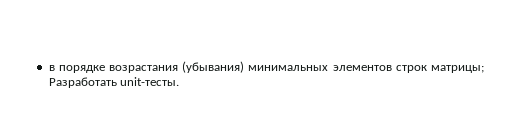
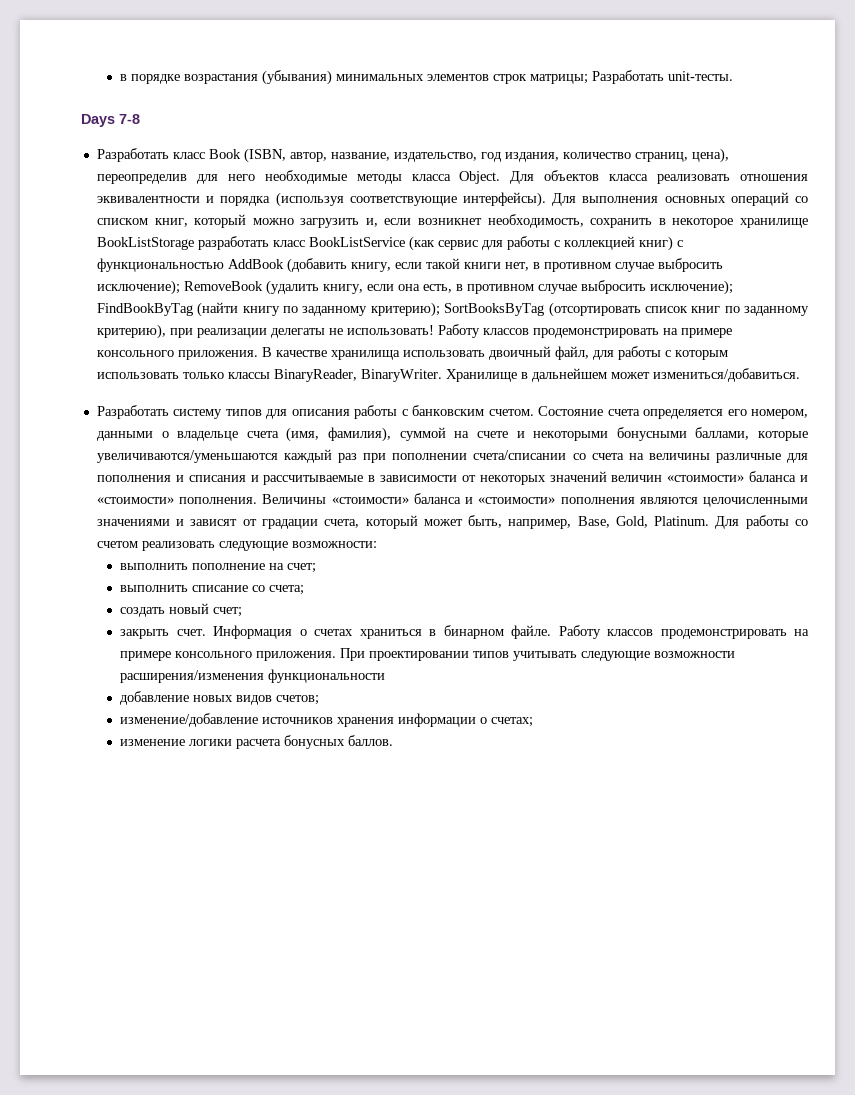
(179, 81) none -> [81,114,140,127] [96,148,729,163] [96,170,808,184] [96,192,808,207] [96,214,808,228] [96,236,683,251] [96,258,723,273] [96,280,733,295] [96,302,809,317] [96,324,732,339] [96,346,728,360] [96,368,800,382] [96,405,809,419] [96,427,808,442] [96,449,808,463] [96,471,809,485] [96,493,808,507] [96,515,808,529] [96,541,377,551] [120,563,317,573] [120,585,305,595] [120,603,243,617] [120,625,809,639] [120,648,736,661] [120,669,386,683] [120,691,320,705] [120,713,534,727] [120,735,394,749] // Days 7-8 // Разработать класс Book (ISBN, автор, название, издательство, год издания, количество страниц, цена), переопределив для него необходимые методы класса Object. Для объектов класса реализовать отношения эквивалентности и порядка (используя соответствующие интерфейсы). Для выполнения основных операций со списком книг, который можно загрузить и, если возникнет необходимость, сохранить в некоторое хранилище BookListStorage разработать класс BookListService (как сервис для работы с коллекцией книг) с функциональностью AddBook (добавить книгу, если такой книги нет, в противном случае выбросить исключение); RemoveBook (удалить книгу, если она есть, в противном случае выбросить исключение); FindBookByTag (найти книгу по заданному критерию); SortBooksByTag (отсортировать список книг по заданному критерию), при реализации делегаты не использовать! Работу классов продемонстрировать на примере консольного приложения. В качестве хранилища использовать двоичный файл, для работы с которым использовать только классы BinaryReader, BinaryWriter. Хранилище в дальнейшем может измениться/добавиться. // Разработать систему типов для описания работы с банковским счетом. Состояние счета определяется его номером, данными о владельце счета (имя, фамилия), суммой на счете и некоторыми бонусными баллами, которые увеличиваются/уменьшаются каждый раз при пополнении счета/списании со счета на величины различные для пополнения и списания и рассчитываемые в зависимости от некоторых значений величин «стоимости» баланса и «стоимости» пополнения. Величины «стоимости» баланса и «стоимости» пополнения являются целочисленными значениями и зависят от градации счета, который может быть, например, Base, Gold, Platinum. Для работы со счетом реализовать следующие возможности: // выполнить пополнение на счет; // выполнить списание со счета; // создать новый счет; // закрыть счет. Информация о счетах храниться в бинарном файле. Работу классов продемонстрировать на примере консольного приложения. При проектировании типов учитывать следующие возможности расширения/изменения функциональности // добавление новых видов счетов; // изменение/добавление источников хранения информации о счетах; // изменение логики расчета бонусных баллов.

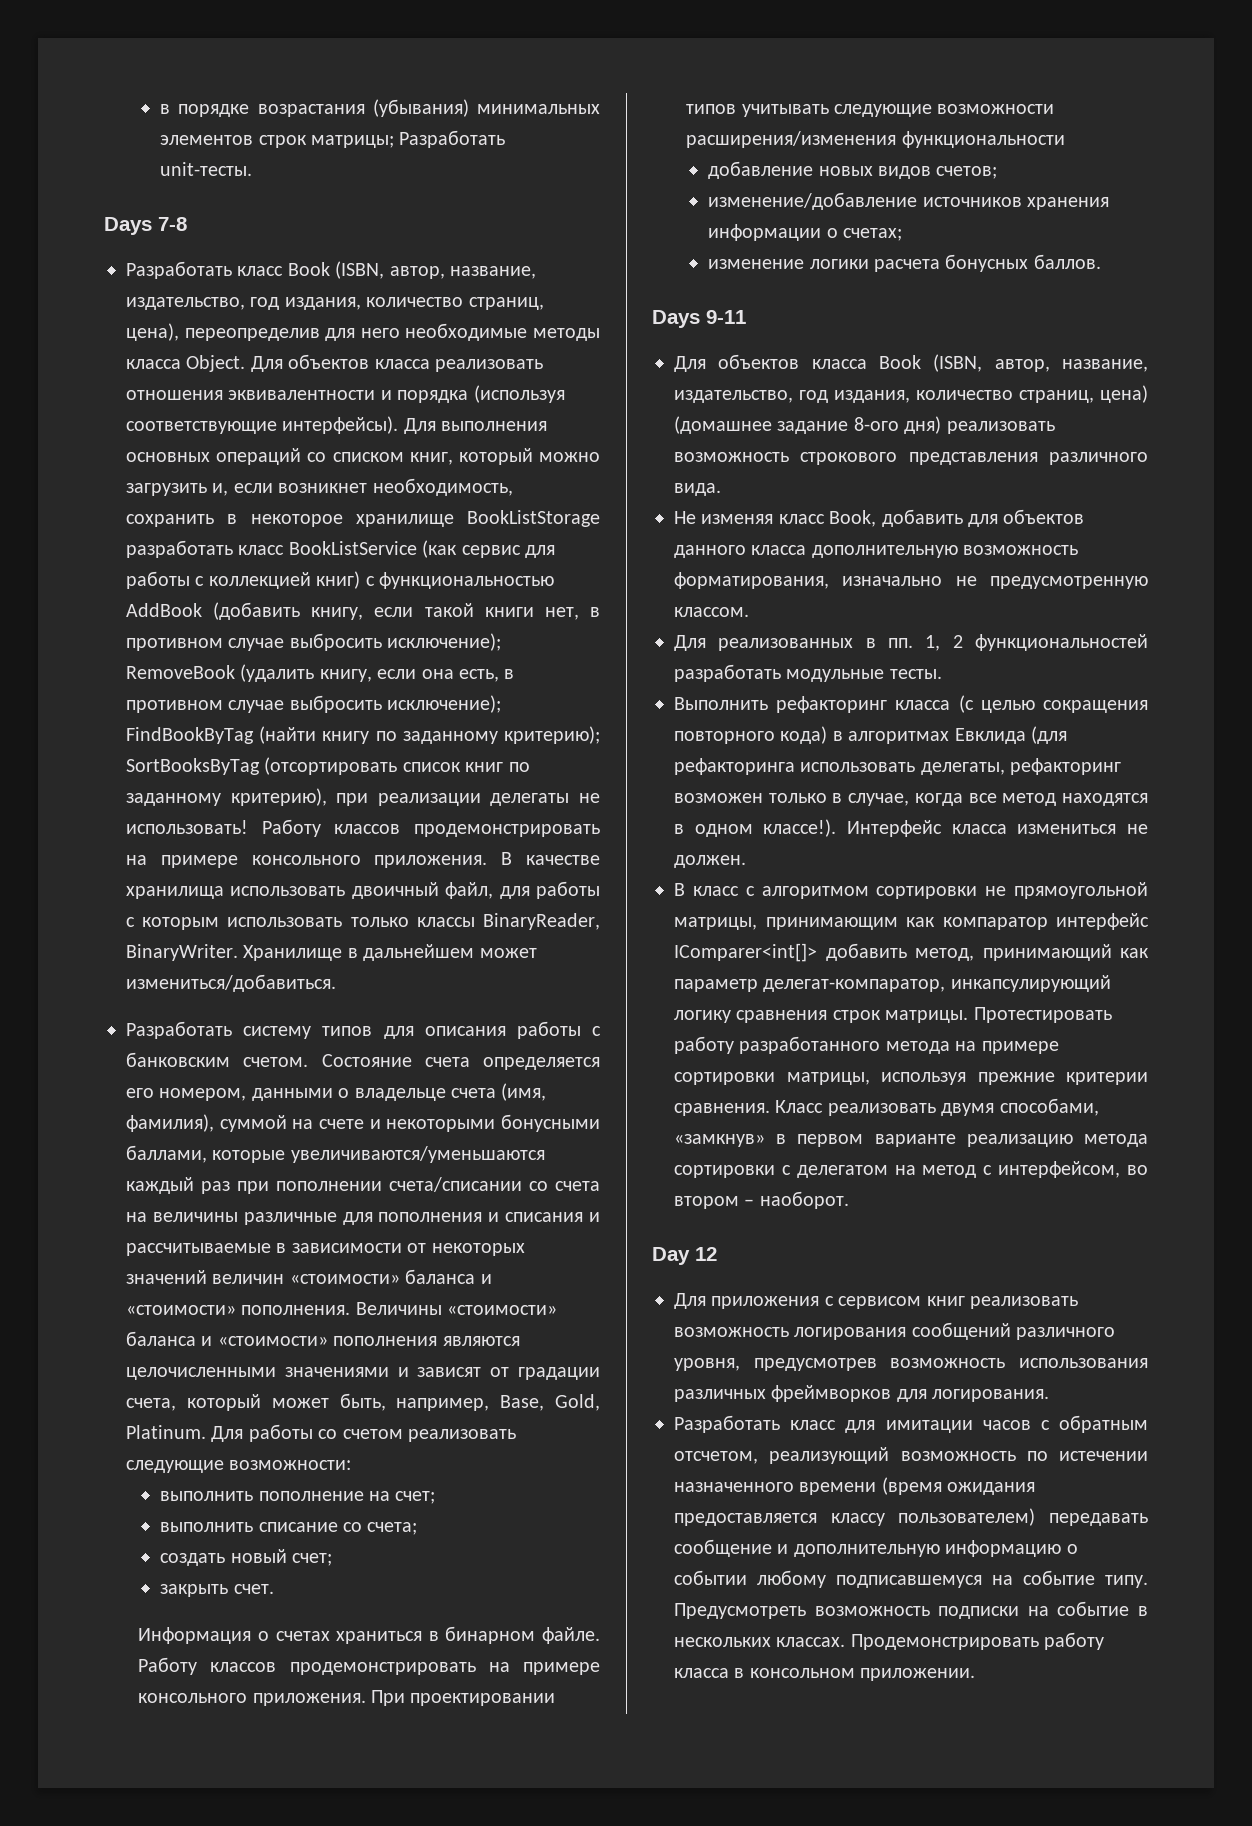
(206, 632) none -> (274, 1589) //
(394, 740) none -> [652,310,746,328] [674,354,1148,372] [674,385,1148,403] [674,416,1055,434] [674,452,1148,465] [674,483,721,496] [674,509,1085,527] [674,545,1079,558] [674,572,1148,589] [674,607,749,617] [674,634,1148,651] [674,664,942,682] [674,695,1148,713] [674,726,1067,744] [674,758,1122,775] [674,793,1148,806] [674,819,1148,837] [674,855,746,868] [674,882,1148,899] [674,913,1149,930] [674,943,1149,962] [674,975,1111,992] [674,1007,1112,1023] [674,1036,1059,1054] [674,1072,1148,1085] [674,1098,1099,1116] [674,1134,1148,1147] [674,1161,1148,1178] [674,1191,849,1209] [652,1247,717,1265] [674,1293,1078,1309] [674,1322,1116,1340] [674,1358,1148,1371] [674,1385,1050,1402] [674,1415,1148,1433] [674,1447,1148,1464] [674,1477,1036,1495] [674,1508,1148,1526] [674,1539,1078,1557] [674,1570,1148,1588] [674,1601,1148,1619] [674,1632,1105,1650] [674,1668,976,1681] // Days 9-11 // Для объектов класса Book (ISBN, автор, название, издательство, год издания, количество страниц, цена) (домашнее задание 8-ого дня) реализовать возможность строкового представления различного вида. // Не изменяя класс Book, добавить для объектов данного класса дополнительную возможность форматирования, изначально не предусмотренную классом. // Для реализованных в пп. 1, 2 функциональностей разработать модульные тесты. // Выполнить рефакторинг класса (с целью сокращения повторного кода) в алгоритмах Евклида (для рефакторинга использовать делегаты, рефакторинг возможен только в случае, когда все метод находятся в одном классе!). Интерфейс класса измениться не должен. // В класс с алгоритмом сортировки не прямоугольной матрицы, принимающим как компаратор интерфейс IComparer<int[]> добавить метод, принимающий как параметр делегат-компаратор, инкапсулирующий логику сравнения строк матрицы. Протестировать работу разработанного метода на примере сортировки матрицы, используя прежние критерии сравнения. Класс реализовать двумя способами, «замкнув» в первом варианте реализацию метода сортировки с делегатом на метод с интерфейсом, во втором – наоборот. // Day 12 // Для приложения с сервисом книг реализовать возможность логирования сообщений различного уровня, предусмотрев возможность использования различных фреймворков для логирования. // Разработать класс для имитации часов с обратным отсчетом, реализующий возможность по истечении назначенного времени (время ожидания предоставляется классу пользователем) передавать сообщение и дополнительную информацию о событии любому подписавшемуся на событие типу. Предусмотреть возможность подписки на событие в нескольких классах. Продемонстрировать работу класса в консольном приложении.

